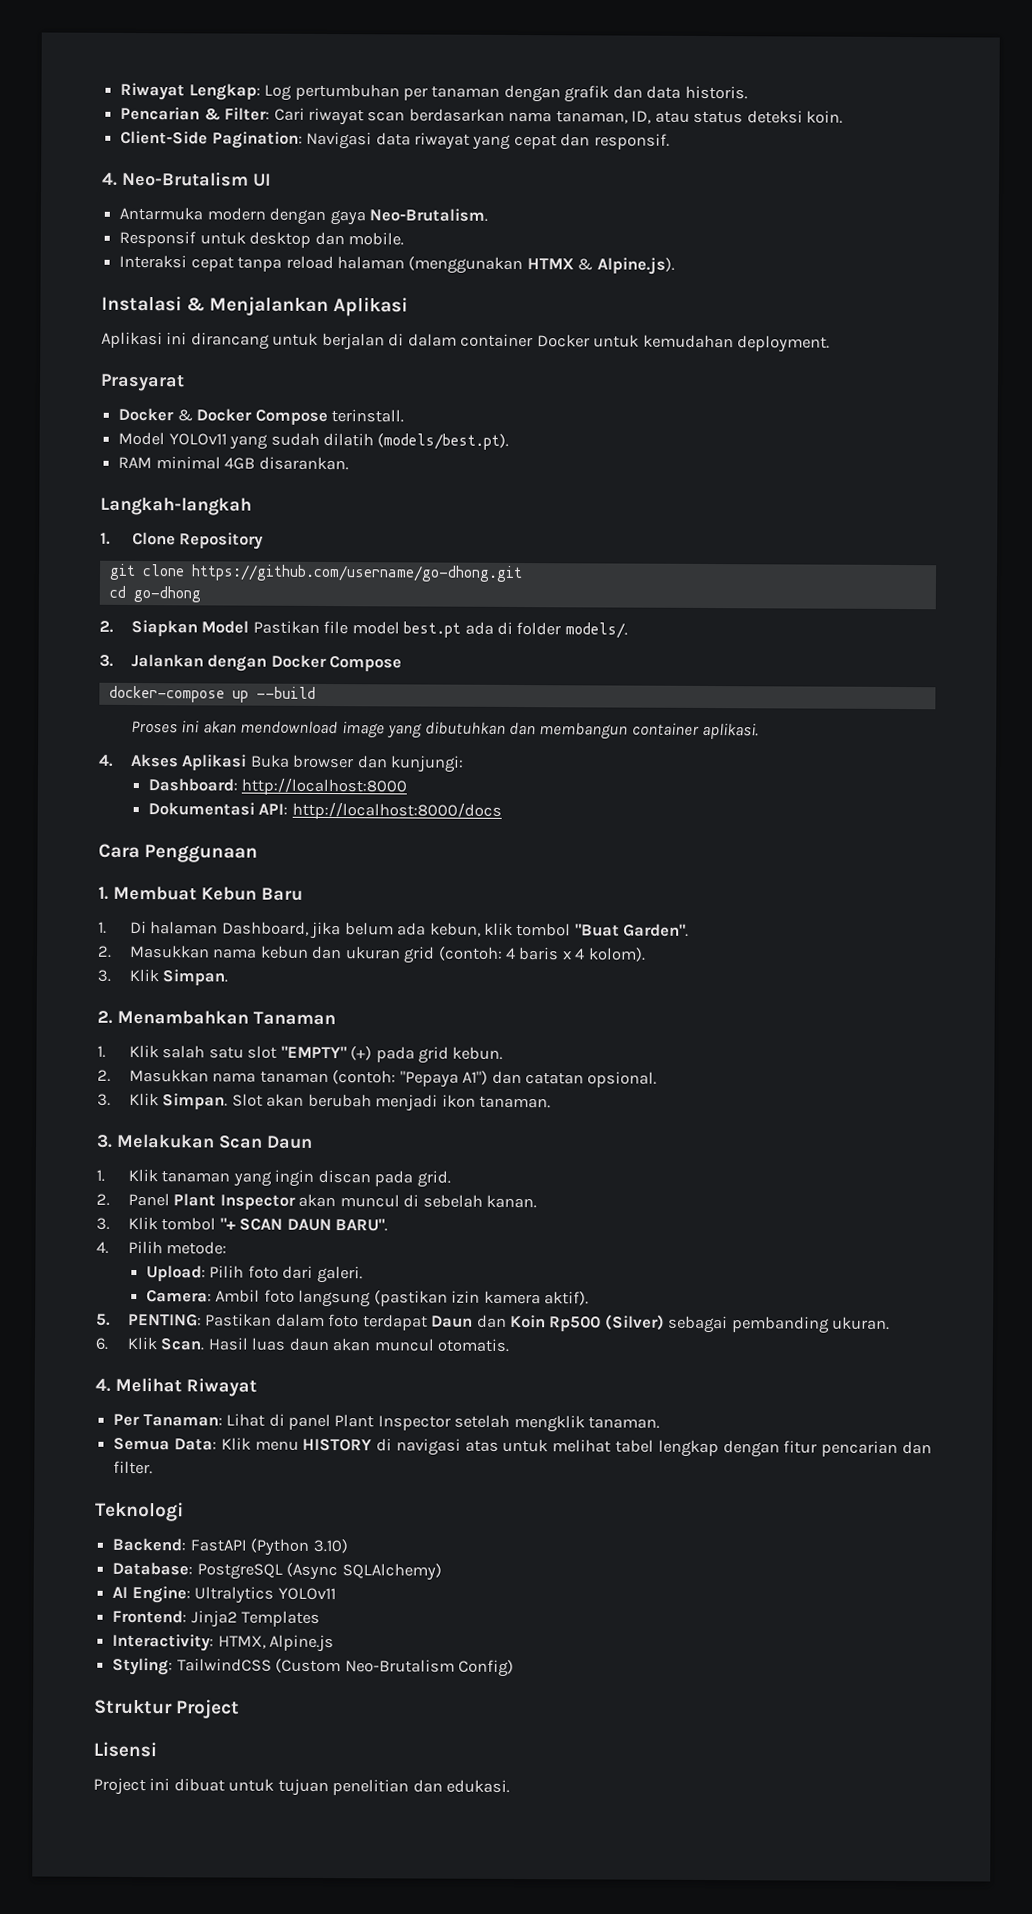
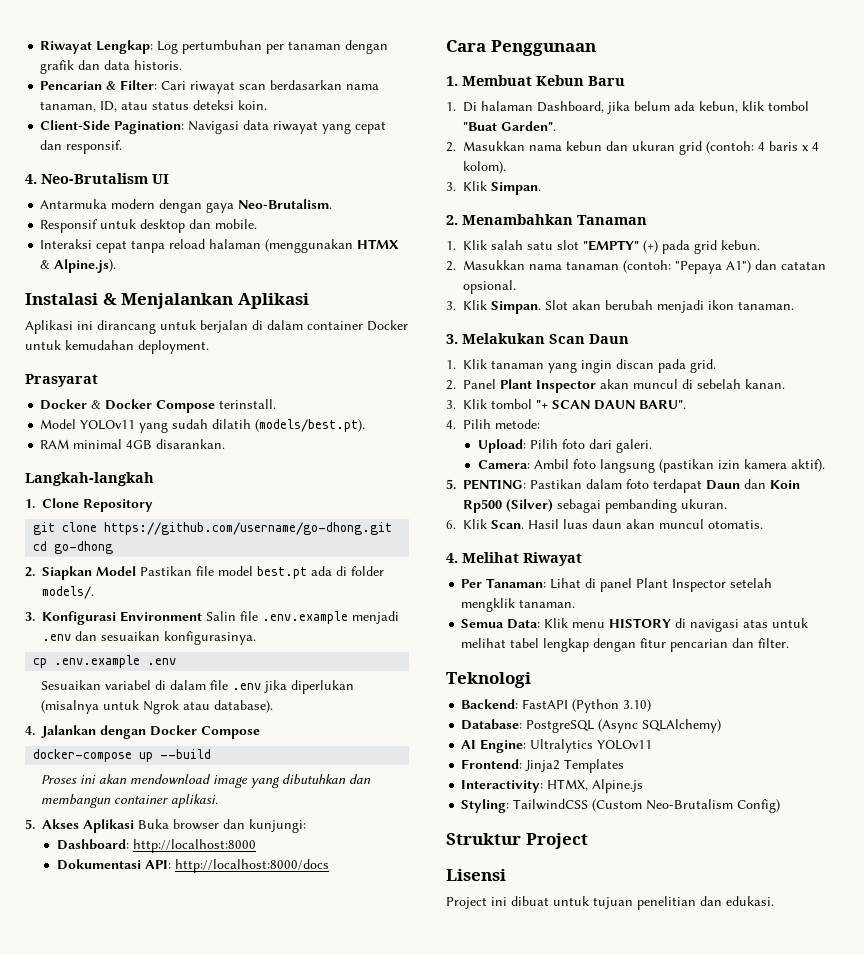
(114, 660) none -> [42,611,399,625] [42,631,256,645] [33,655,177,668] [41,680,355,694] [41,700,274,714] [25,726,35,735] Konfigurasi Environment Salin file .env.example menjadi .env dan sesuaikan konfigurasinya. // cp .env.example .env // Sesuaikan variabel di dalam file .env jika diperlukan (misalnya untuk Ngrok atau database). // 4.
[98,754,114,767] 4. -> [25,819,35,829] 5.

